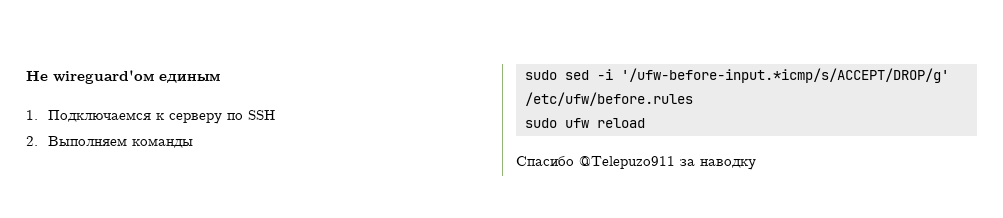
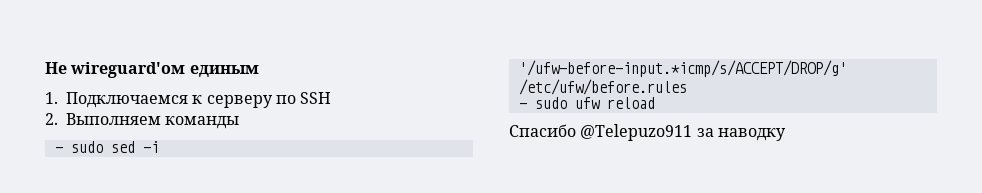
(193, 143) none -> [54,147,63,153] -
(693, 99) none -> [518,103,527,109] -

